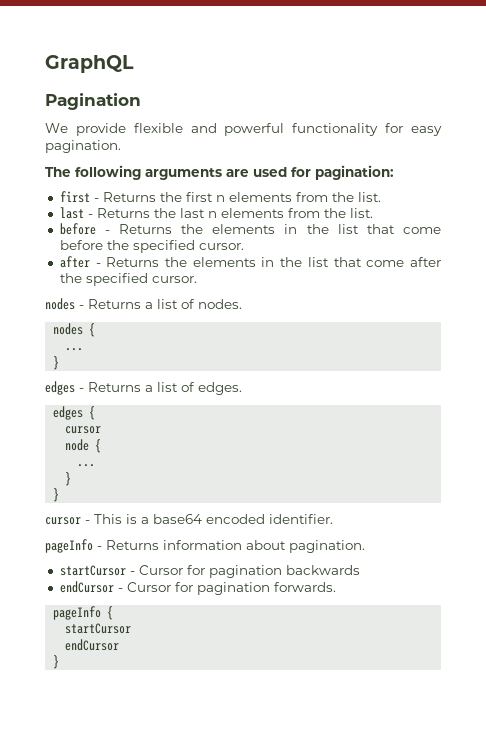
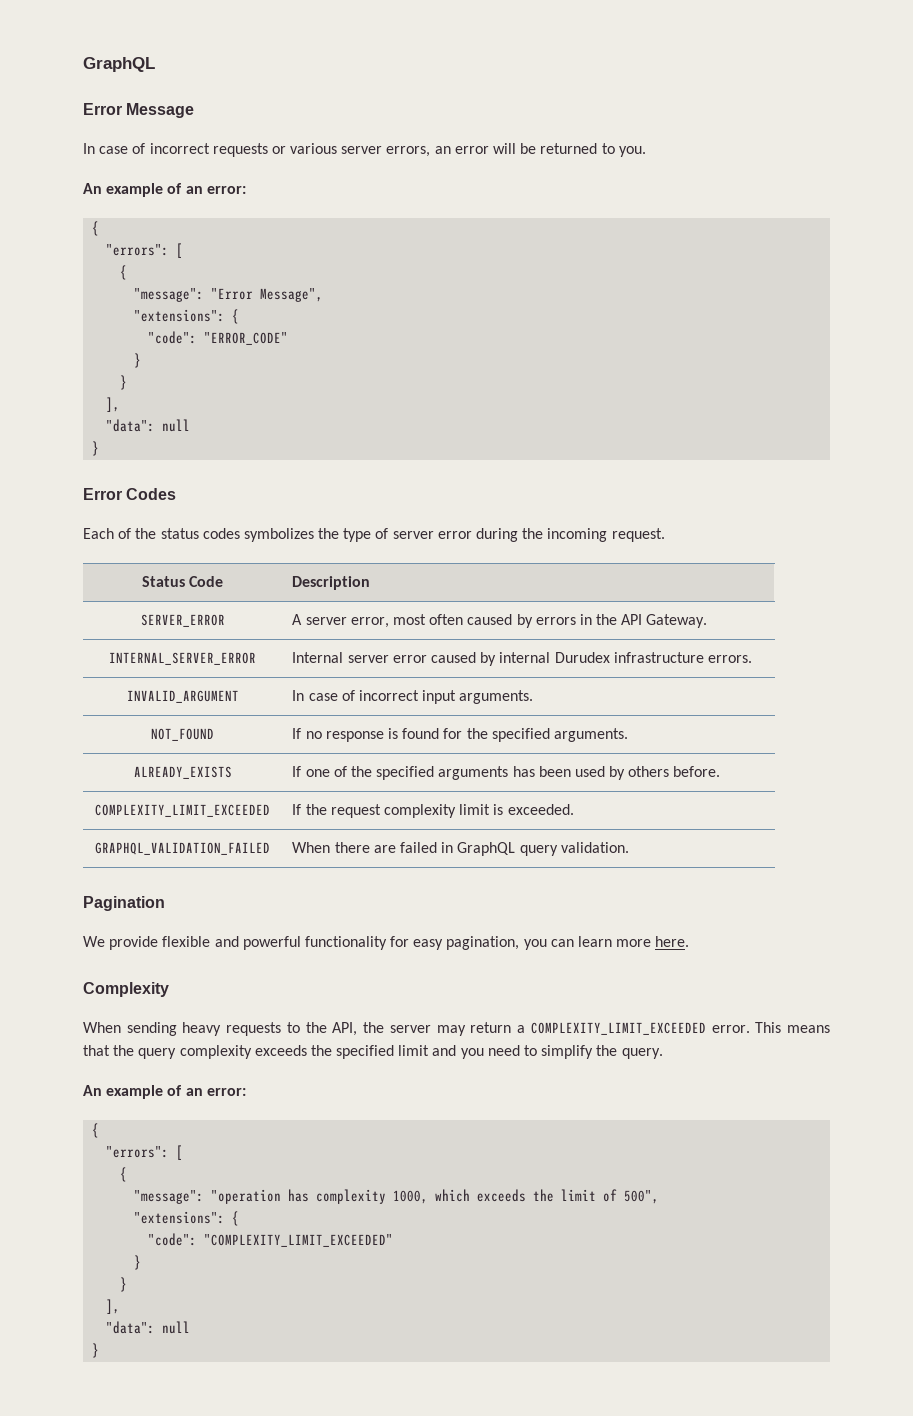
[45,55,134,73] GraphQL -> [83,57,155,72] [83,103,195,118] [83,143,646,157] [83,183,246,197] [92,221,100,236] [106,243,184,258] [120,265,128,280] [134,288,324,302] [134,309,240,324] [148,331,289,345] [134,353,142,368] [120,375,128,390] [106,397,121,412] [106,419,191,432] [92,441,100,456] [83,488,177,500] [83,528,665,542] [141,576,224,587] [292,576,371,590] [140,614,225,627] [292,614,708,628] [109,652,256,665] [292,652,752,666] [126,690,239,703] [292,690,534,704] [151,728,214,741] [292,728,628,742] [133,766,232,779] [292,766,721,780] [95,804,270,817] [292,804,574,818] [95,842,270,855] [292,842,629,856] GraphQL // Error Message // In case of incorrect requests or various server errors, an error will be returned to you. // An example of an error: // { // "errors": [ // { // "message": "Error Message", // "extensions": { // "code": "ERROR_CODE" // } // } // ], // "data": null // } // Error Codes // Each of the status codes symbolizes the type of server error during the incoming request. // Status Code | Description // SERVER_ERROR | A server error, most often caused by errors in the API Gateway. // INTERNAL_SERVER_ERROR | Internal server error caused by internal Durudex infrastructure errors. // INVALID_ARGUMENT | In case of incorrect input arguments. // NOT_FOUND | If no response is found for the specified arguments. // ALREADY_EXISTS | If one of the specified arguments has been used by others before. // COMPLEXITY_LIMIT_EXCEEDED | If the request complexity limit is exceeded. // GRAPHQL_VALIDATION_FAILED | When there are failed in GraphQL query validation.
[45,140,121,153] [45,165,394,180] [59,191,381,203] [59,207,373,219] [59,223,441,235] [59,240,244,253] [59,256,441,268] [59,273,197,286] [45,298,242,310] [53,323,96,337] [65,348,84,351] [53,356,60,370] [45,381,242,395] [53,406,96,420] [65,426,102,434] [65,439,102,453] [77,464,96,467] [65,472,72,486] [53,488,60,502] [45,514,333,525] [45,539,365,553] [59,565,360,578] [59,581,336,595] [53,606,114,620] [65,623,132,634] [65,639,120,651] pagination. // The following arguments are used for pagination: // first - Returns the first n elements from the list. // last - Returns the last n elements from the list. // before - Returns the elements in the list that come before the specified cursor. // after - Returns the elements in the list that come after the specified cursor. // nodes - Returns a list of nodes. // nodes { // ... // } // edges - Returns a list of edges. // edges { // cursor // node { // ... // } // } // cursor - This is a base64 encoded identifier. // pageInfo - Returns information about pagination. // startCursor - Cursor for pagination backwards // endCursor - Cursor for pagination forwards. // pageInfo { // startCursor // endCursor -> [446,936,690,950] [83,982,169,997] [83,1022,831,1036] [83,1045,663,1059] [83,1085,246,1099] [92,1123,100,1138] [106,1145,184,1160] [120,1167,128,1182] [134,1189,660,1204] [134,1211,240,1226] [148,1233,394,1247] [134,1255,142,1270] [120,1277,128,1292] [106,1299,121,1314] [106,1321,191,1334] pagination, you can learn more here. // Complexity // When sending heavy requests to the API, the server may return a COMPLEXITY_LIMIT_EXCEEDED error. This means that the query complexity exceeds the specified limit and you need to simplify the query. // An example of an error: // { // "errors": [ // { // "message": "operation has complexity 1000, which exceeds the limit of 500", // "extensions": { // "code": "COMPLEXITY_LIMIT_EXCEEDED" // } // } // ], // "data": null

